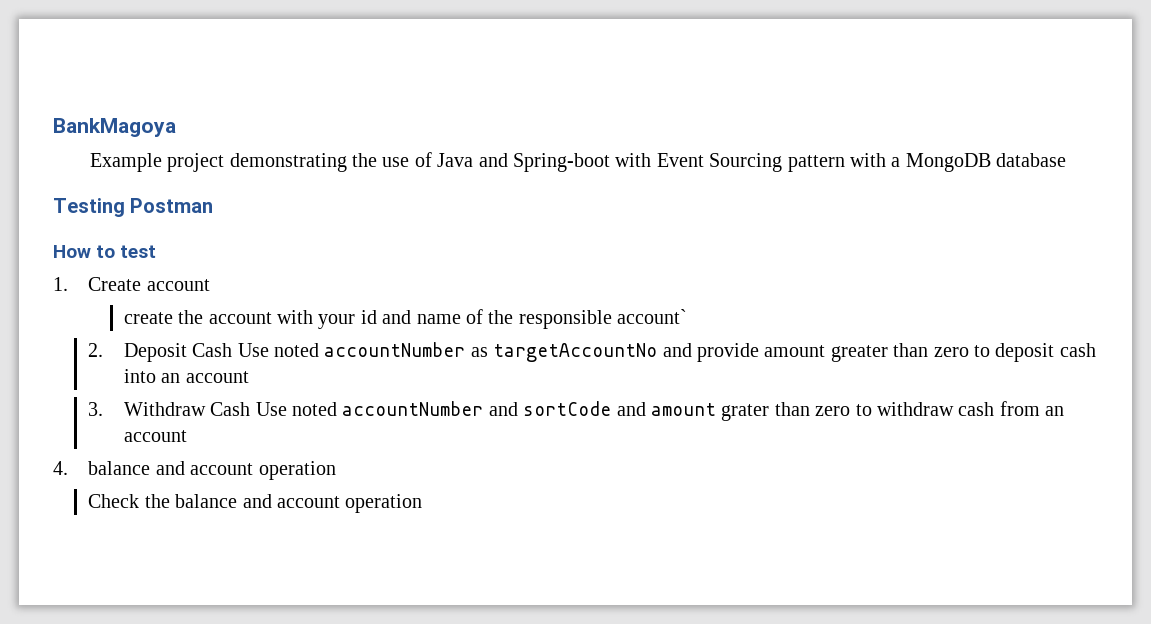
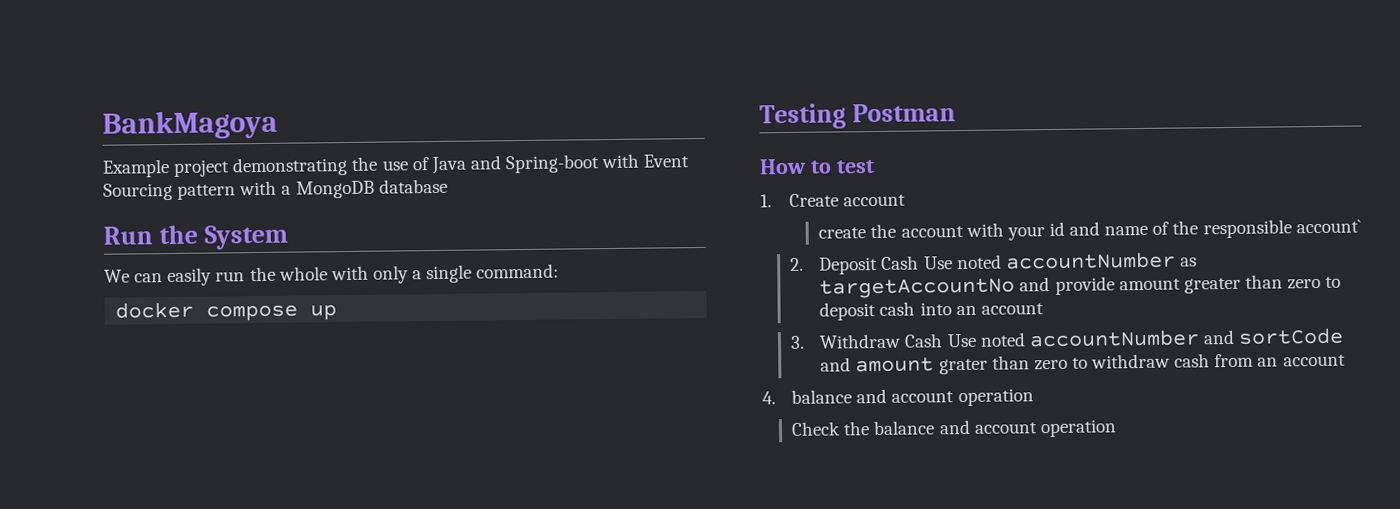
(1067, 160) none -> [103,224,288,250] [104,263,560,287] [115,301,338,322] // Run the System // We can easily run the whole with only a single command: // docker compose up

